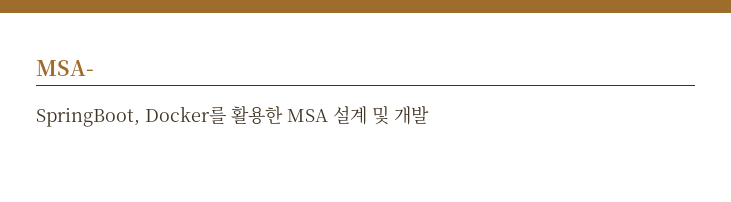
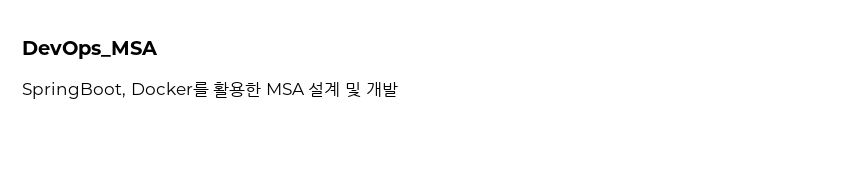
[36,60,94,76] MSA- -> [22,41,158,59] DevOps_MSA

